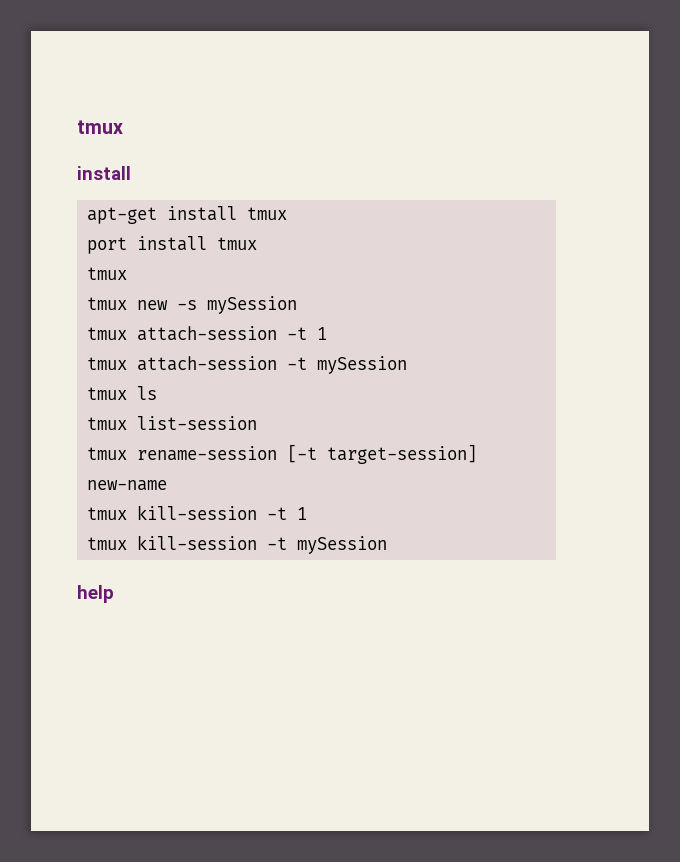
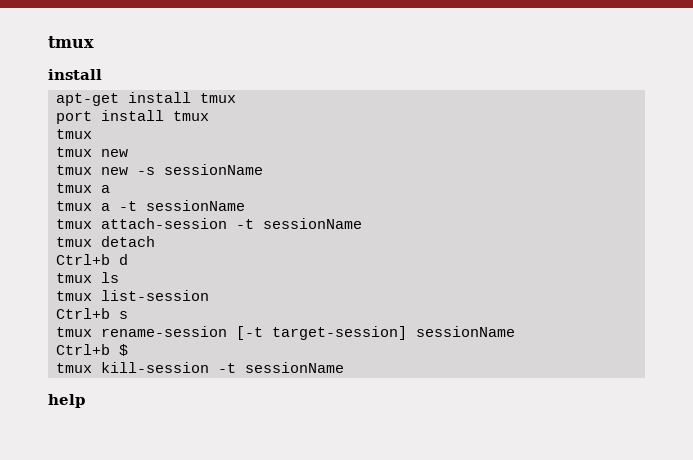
[177,296,298,314] [87,326,328,341] [87,356,408,374] -s mySession // tmux attach-session -t 1 // tmux attach-session -t mySession -> [56,164,264,175] [56,183,111,193] [56,200,246,211] [56,218,363,229] [56,236,156,247] [56,254,129,265] // tmux new -s sessionName // tmux a // tmux a -t sessionName // tmux attach-session -t sessionName // tmux detach // Ctrl+b d
(258, 423) none -> [56,308,129,319] // Ctrl+b s
[87,480,168,491] [87,505,308,520] [87,535,388,554] new-name // tmux kill-session -t 1 // tmux kill-session -t mySession -> [416,326,516,337] [56,344,129,356] [56,362,345,373] sessionName // Ctrl+b $ // tmux kill-session -t sessionName

